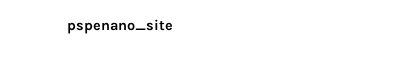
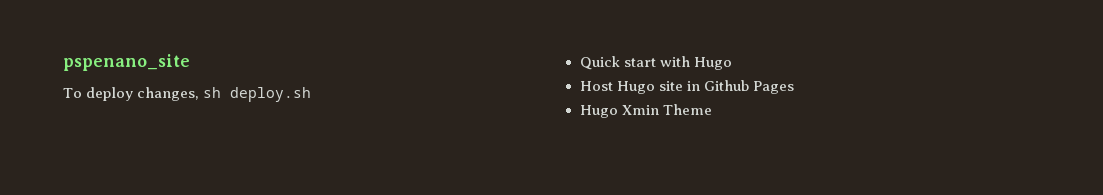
(173, 26) none -> [63,87,312,102] [579,56,732,70] [579,80,794,94] [579,104,712,118] // To deploy changes, sh deploy.sh // Quick start with Hugo // Host Hugo site in Github Pages // Hugo Xmin Theme

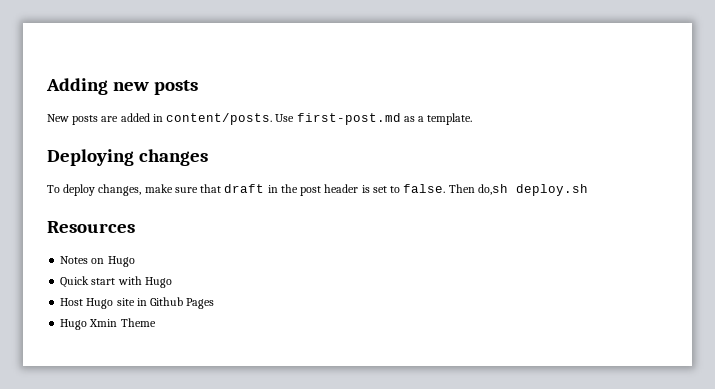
[63,54,190,71] [63,87,312,102] pspenano_site // To deploy changes, sh deploy.sh -> [46,78,198,95] [47,113,473,125] [47,149,208,166] [47,184,588,196] [47,221,135,233] [60,256,135,267] Adding new posts // New posts are added in content/posts. Use first-post.md as a template. // Deploying changes // To deploy changes, make sure that draft in the post header is set to false. Then do,sh deploy.sh // Resources // Notes on Hugo

